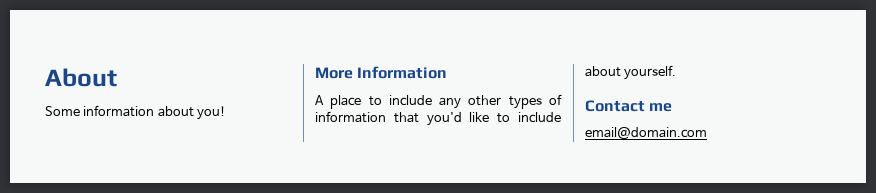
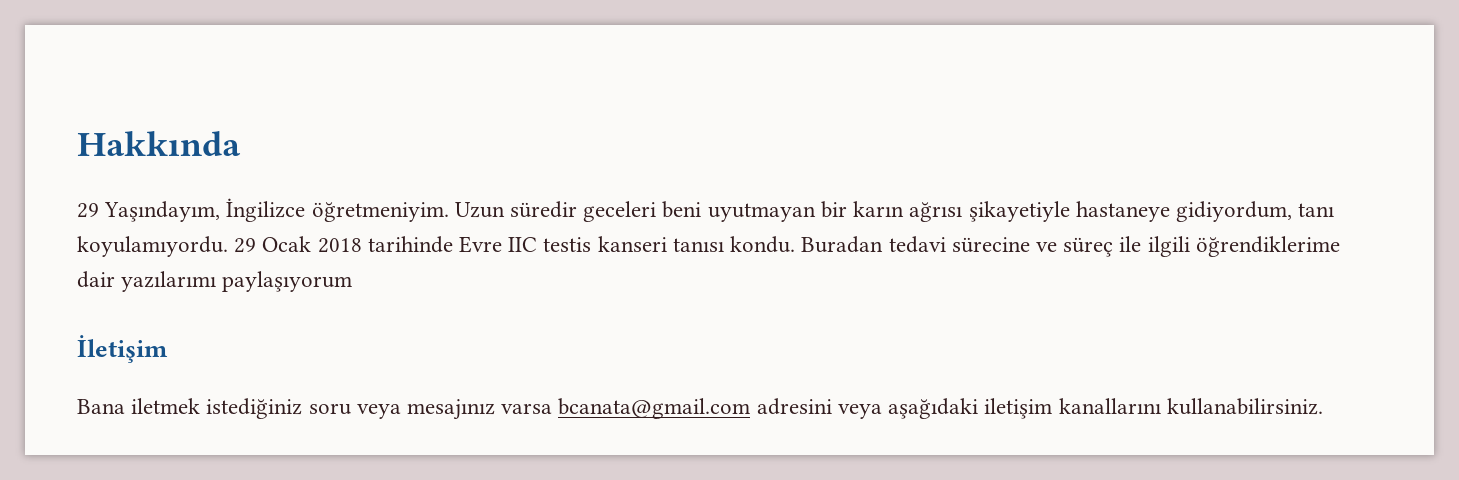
[45,68,117,87] [45,105,227,120] [315,66,448,79] [315,94,562,109] [315,111,561,126] [585,65,677,80] [585,100,673,112] [585,127,707,139] About // Some information about you! // More Information // A place to include any other types of information that you'd like to include about yourself. // Contact me // email@domain.com -> [77,131,241,156] [77,198,1335,222] [77,236,1340,257] [77,271,353,292] [77,335,168,363] [77,398,1323,420] Hakkında // 29 Yaşındayım, İngilizce öğretmeniyim. Uzun süredir geceleri beni uyutmayan bir karın ağrısı şikayetiyle hastaneye gidiyordum, tanı koyulamıyordu. 29 Ocak 2018 tarihinde Evre IIC testis kanseri tanısı kondu. Buradan tedavi sürecine ve süreç ile ilgili öğrendiklerime dair yazılarımı paylaşıyorum // İletişim // Bana iletmek istediğiniz soru veya mesajınız varsa bcanata@gmail.com adresini veya aşağıdaki iletişim kanallarını kullanabilirsiniz.

